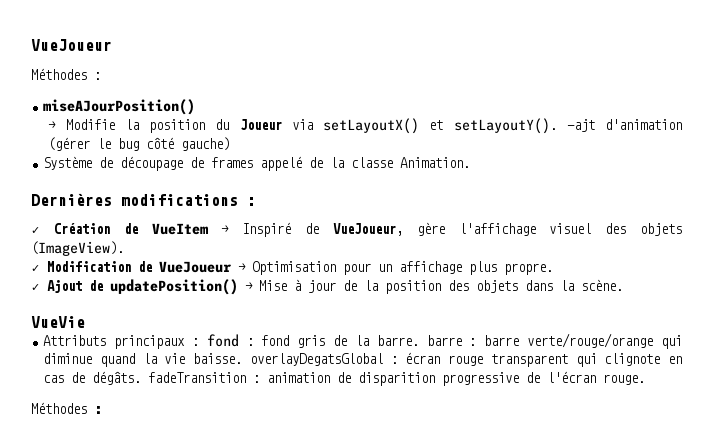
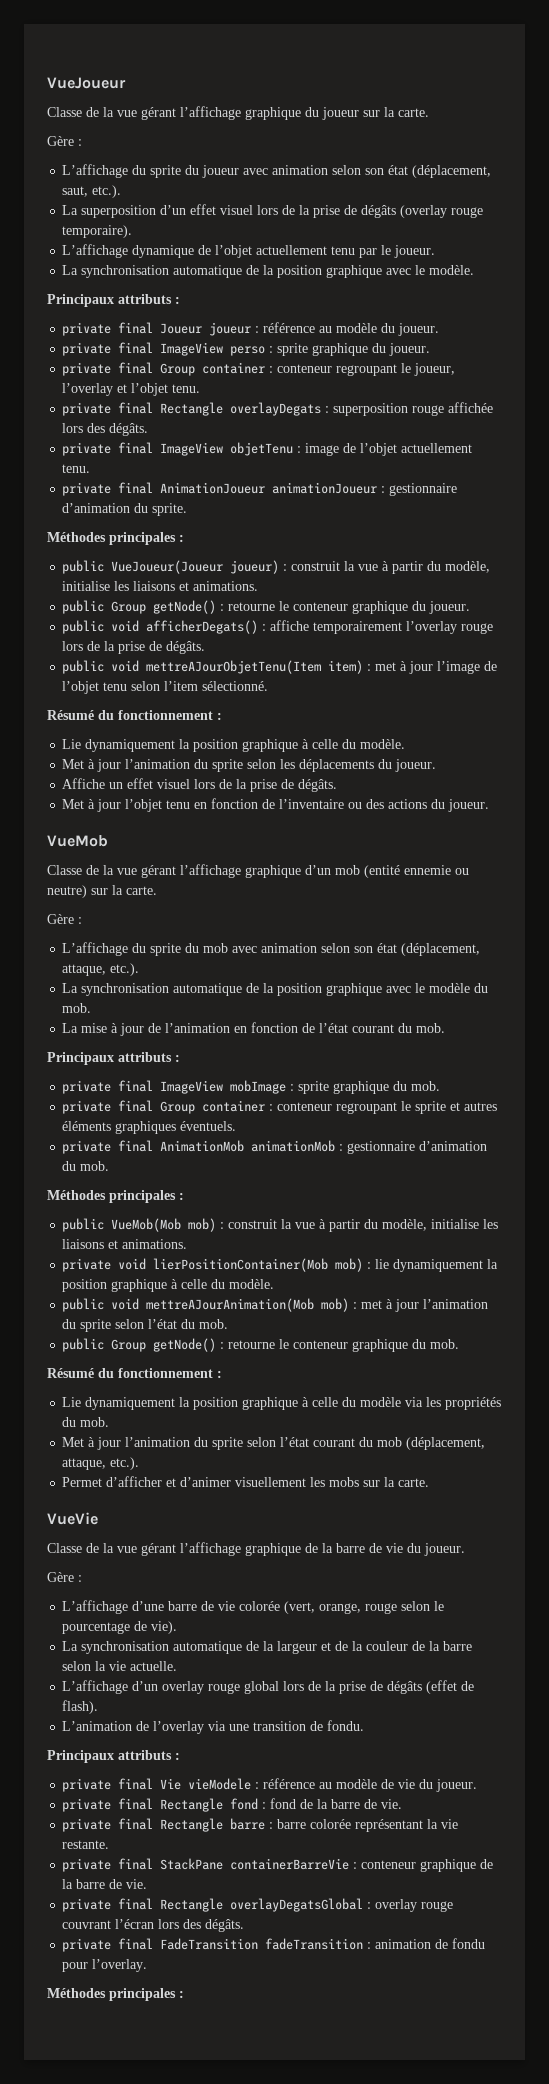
[31,68,101,80] [43,99,196,115] [48,118,682,134] [48,137,231,151] [43,156,471,171] [31,193,256,206] [31,222,682,237] [31,241,124,256] [31,261,553,275] [31,279,623,295] [31,316,85,328] [43,335,199,349] Méthodes : // miseAJourPosition() // → Modifie la position du Joueur via setLayoutX() et setLayoutY(). -ajt d'animation (gérer le bug côté gauche) // Système de découpage de frames appelé de la classe Animation. // Dernières modifications : // ✓ Création de VueItem → Inspiré de VueJoueur, gère l'affichage visuel des objets (ImageView). // ✓ Modification de VueJoueur → Optimisation pour un affichage plus propre. // ✓ Ajout de updatePosition() → Mise à jour de la position des objets dans la scène. // VueVie // Attributs principaux : -> [47,106,429,120] [47,136,82,146] [62,164,492,178] [62,185,122,198] [62,204,484,218] [62,225,133,238] [62,244,436,258] [62,265,475,278] [47,294,180,307] [62,322,440,336] [62,342,431,356] [62,362,456,376] [62,383,201,396] [62,402,494,416] [62,423,149,436] [62,442,473,456] [62,464,91,473] [62,482,458,496] [62,503,188,516] [47,532,184,545] [62,560,491,574] [62,581,259,591] [62,600,471,614] [62,620,494,634] [62,641,206,654] [62,660,498,674] [62,681,269,694] [47,710,222,720] [62,739,406,752] [62,759,437,772] [62,778,338,792] [62,798,490,812] [47,835,108,847] [47,864,469,878] [47,885,157,898] [47,914,82,924] [62,942,481,956] [62,963,140,976] [62,983,489,996] [62,1003,92,1013] [62,1022,446,1036] [47,1052,180,1065] [62,1080,441,1094] [62,1100,498,1114] [62,1121,237,1134] [62,1140,488,1154] [62,1161,110,1171] [47,1190,184,1203] [62,1218,499,1232] [62,1239,188,1249] [62,1258,499,1272] [62,1279,275,1292] [62,1298,489,1312] [62,1319,229,1332] [62,1338,460,1352] [47,1368,222,1378] [62,1397,502,1410] [62,1417,110,1427] [62,1437,486,1450] [62,1457,140,1470] [62,1476,430,1487] [47,1512,98,1525] [47,1542,465,1556] [47,1572,82,1582] [62,1600,445,1614] [62,1621,178,1634] [62,1641,473,1654] [62,1661,178,1671] [62,1680,475,1694] [62,1700,99,1714] [62,1720,365,1734] [47,1750,180,1763] [62,1778,478,1792] [62,1798,224,1812] Classe de la vue gérant l’affichage graphique du joueur sur la carte. // Gère : // L’affichage du sprite du joueur avec animation selon son état (déplacement, saut, etc.). // La superposition d’un effet visuel lors de la prise de dégâts (overlay rouge temporaire). // L’affichage dynamique de l’objet actuellement tenu par le joueur. // La synchronisation automatique de la position graphique avec le modèle. // Principaux attributs : // private final Joueur joueur : référence au modèle du joueur. // private final ImageView perso : sprite graphique du joueur. // private final Group container : conteneur regroupant le joueur, l’overlay et l’objet tenu. // private final Rectangle overlayDegats : superposition rouge affichée lors des dégâts. // private final ImageView objetTenu : image de l’objet actuellement tenu. // private final AnimationJoueur animationJoueur : gestionnaire d’animation du sprite. // Méthodes principales : // public VueJoueur(Joueur joueur) : construit la vue à partir du modèle, initialise les liaisons et animations. // public Group getNode() : retourne le conteneur graphique du joueur. // public void afficherDegats() : affiche temporairement l’overlay rouge lors de la prise de dégâts. // public void mettreAJourObjetTenu(Item item) : met à jour l’image de l’objet tenu selon l’item sélectionné. // Résumé du fonctionnement : // Lie dynamiquement la position graphique à celle du modèle. // Met à jour l’animation du sprite selon les déplacements du joueur. // Affiche un effet visuel lors de la prise de dégâts. // Met à jour l’objet tenu en fonction de l’inventaire ou des actions du joueur. // VueMob // Classe de la vue gérant l’affichage graphique d’un mob (entité ennemie ou neutre) sur la carte. // Gère : // L’affichage du sprite du mob avec animation selon son état (déplacement, attaque, etc.). // La synchronisation automatique de la position graphique avec le modèle du mob. // La mise à jour de l’animation en fonction de l’état courant du mob. // Principaux attributs : // private final ImageView mobImage : sprite graphique du mob. // private final Group container : conteneur regroupant le sprite et autres éléments graphiques éventuels. // private final AnimationMob animationMob : gestionnaire d’animation du mob. // Méthodes principales : // public VueMob(Mob mob) : construit la vue à partir du modèle, initialise les liaisons et animations. // private void lierPositionContainer(Mob mob) : lie dynamiquement la position graphique à celle du modèle. // public void mettreAJourAnimation(Mob mob) : met à jour l’animation du sprite selon l’état du mob. // public Group getNode() : retourne le conteneur graphique du mob. // Résumé du fonctionnement : // Lie dynamiquement la position graphique à celle du modèle via les propriétés du mob. // Met à jour l’animation du sprite selon l’état courant du mob (déplacement, attaque, etc.). // Permet d’afficher et d’animer visuellement les mobs sur la carte. // VueVie // Classe de la vue gérant l’affichage graphique de la barre de vie du joueur. // Gère : // L’affichage d’une barre de vie colorée (vert, orange, rouge selon le pourcentage de vie). // La synchronisation automatique de la largeur et de la couleur de la barre selon la vie actuelle. // L’affichage d’un overlay rouge global lors de la prise de dégâts (effet de flash). // L’animation de l’overlay via une transition de fondu. // Principaux attributs : // private final Vie vieModele : référence au modèle de vie du joueur. // private final Rectangle
[297,333,683,349] [43,352,683,367] [43,371,646,386] [31,402,87,414] gris de la barre. barre : barre verte/rouge/orange qui diminue quand la vie baisse. overlayDegatsGlobal : écran rouge transparent qui clignote en cas de dégâts. fadeTransition : animation de disparition progressive de l'écran rouge. // Méthodes -> [300,1799,403,1809] [62,1818,459,1832] [62,1840,110,1849] [62,1858,494,1872] [62,1879,148,1889] [62,1898,454,1912] [62,1919,245,1932] [62,1938,486,1952] [62,1959,148,1972] [47,1988,176,2001] de la barre de vie. // private final Rectangle barre : barre colorée représentant la vie restante. // private final StackPane containerBarreVie : conteneur graphique de la barre de vie. // private final Rectangle overlayDegatsGlobal : overlay rouge couvrant l’écran lors des dégâts. // private final FadeTransition fadeTransition : animation de fondu pour l’overlay. // Méthodes principales

